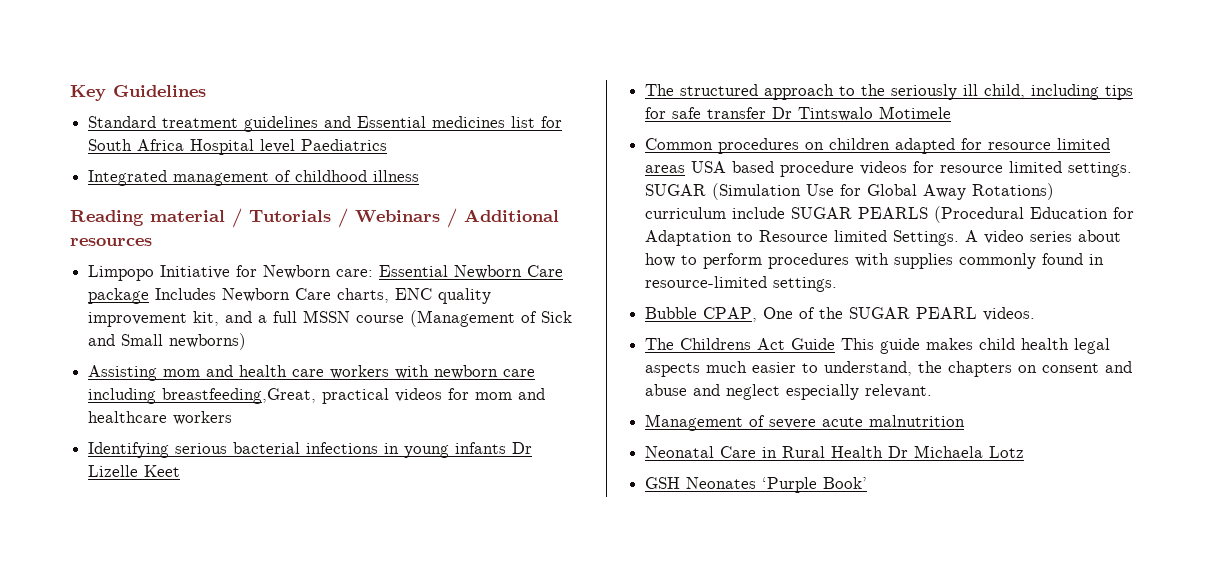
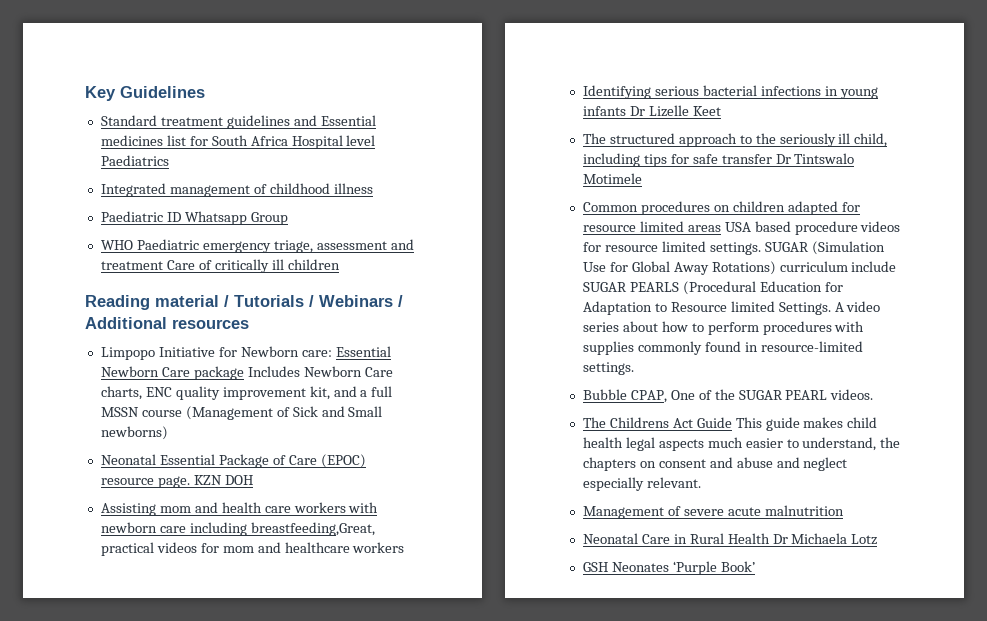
(420, 176) none -> [100,211,288,225] [100,239,414,253] [100,259,340,273] // Paediatric ID Whatsapp Group // WHO Paediatric emergency triage, assessment and treatment Care of critically ill children
(247, 341) none -> [100,454,366,468] [100,475,253,488] // Neonatal Essential Package of Care (EPOC) resource page. KZN DOH

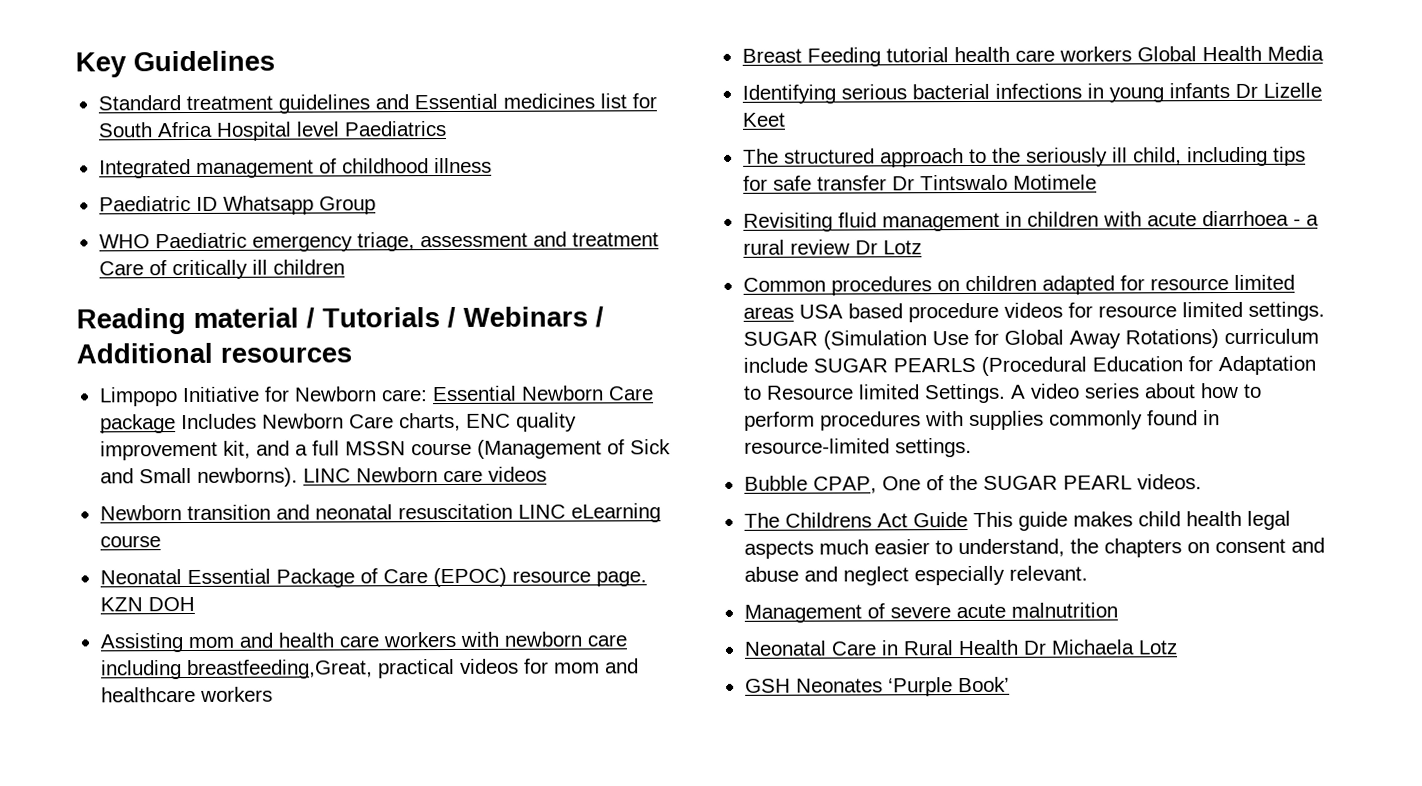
[100,426,168,440] newborns) -> [196,466,547,487] [99,503,661,523] [99,535,161,548] newborns). LINC Newborn care videos // Newborn transition and neonatal resuscitation LINC eLearning course
(405, 547) none -> [741,45,1324,67] // Breast Feeding tutorial health care workers Global Health Media
(642, 178) none -> [742,210,1319,232] [742,239,922,255] // Revisiting fluid management in children with acute diarrhoea - a rural review Dr Lotz

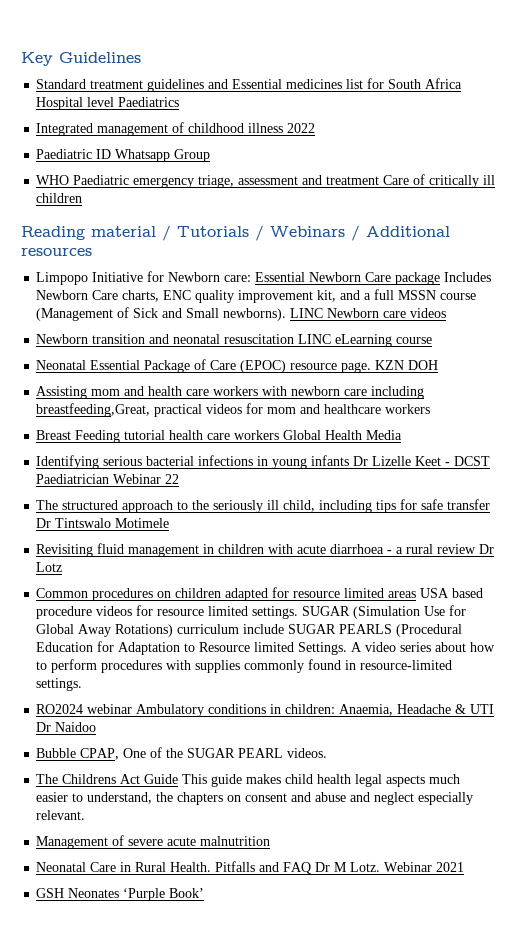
(492, 165) none -> [287,123,316,133] 2022
(785, 119) none -> [445,456,491,466] [36,474,180,484] - DCST Paediatrician Webinar 22
(972, 448) none -> [36,704,495,717] [36,722,97,732] // RO2024 webinar Ambulatory conditions in children: Anaemia, Headache & UTI Dr Naidoo
[957,639,1178,656] Health Dr Michaela Lotz -> [170,861,465,874] Health. Pitfalls and FAQ Dr M Lotz. Webinar 2021

